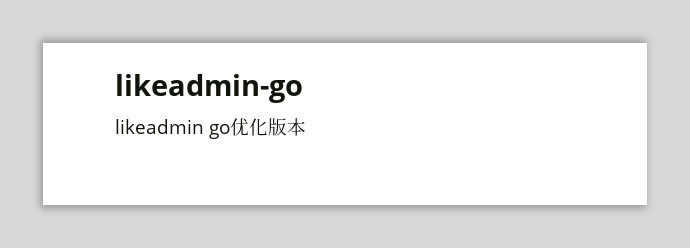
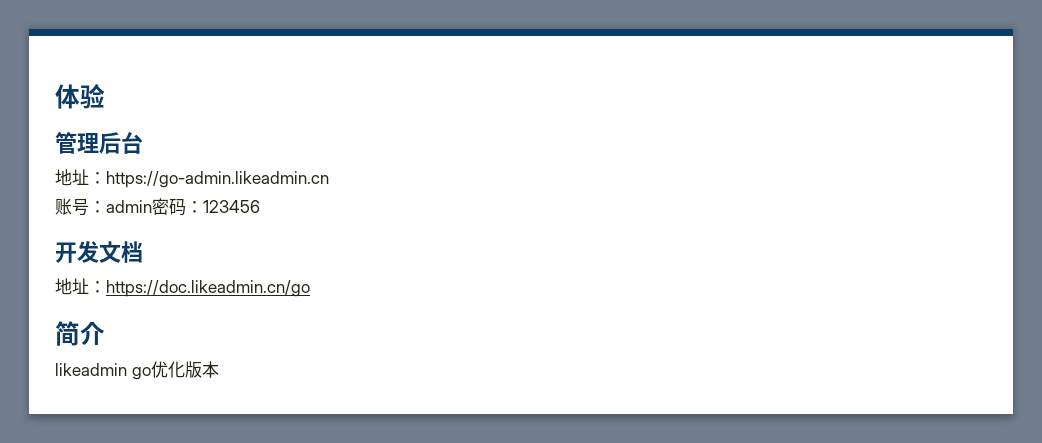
[115,74,303,103] likeadmin-go -> [55,84,105,109] [55,132,143,154] [55,169,329,188] [55,198,260,216] [55,241,143,263] [55,278,310,297] [55,321,105,346] 体验 // 管理后台 // 地址：https://go-admin.likeadmin.cn // 账号：admin密码：123456 // 开发文档 // 地址：https://doc.likeadmin.cn/go // 简介

